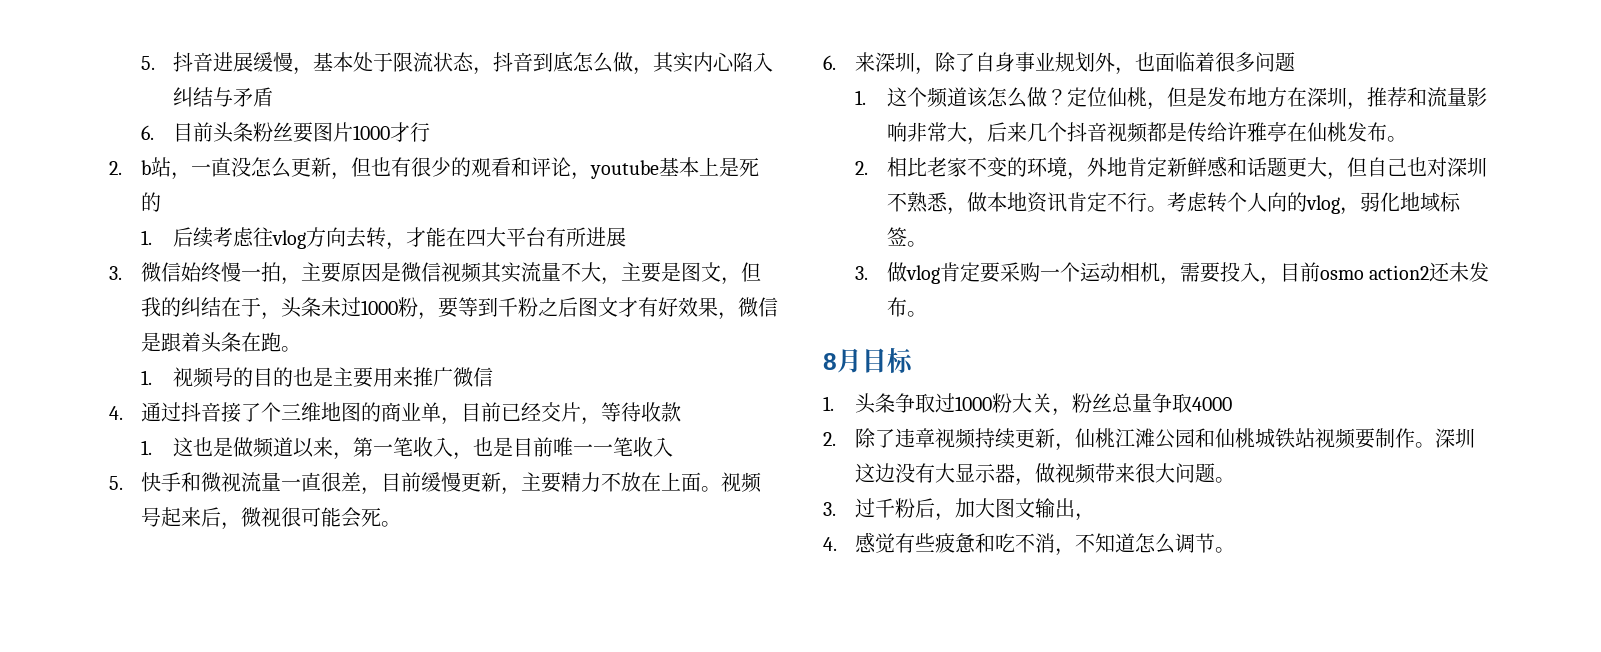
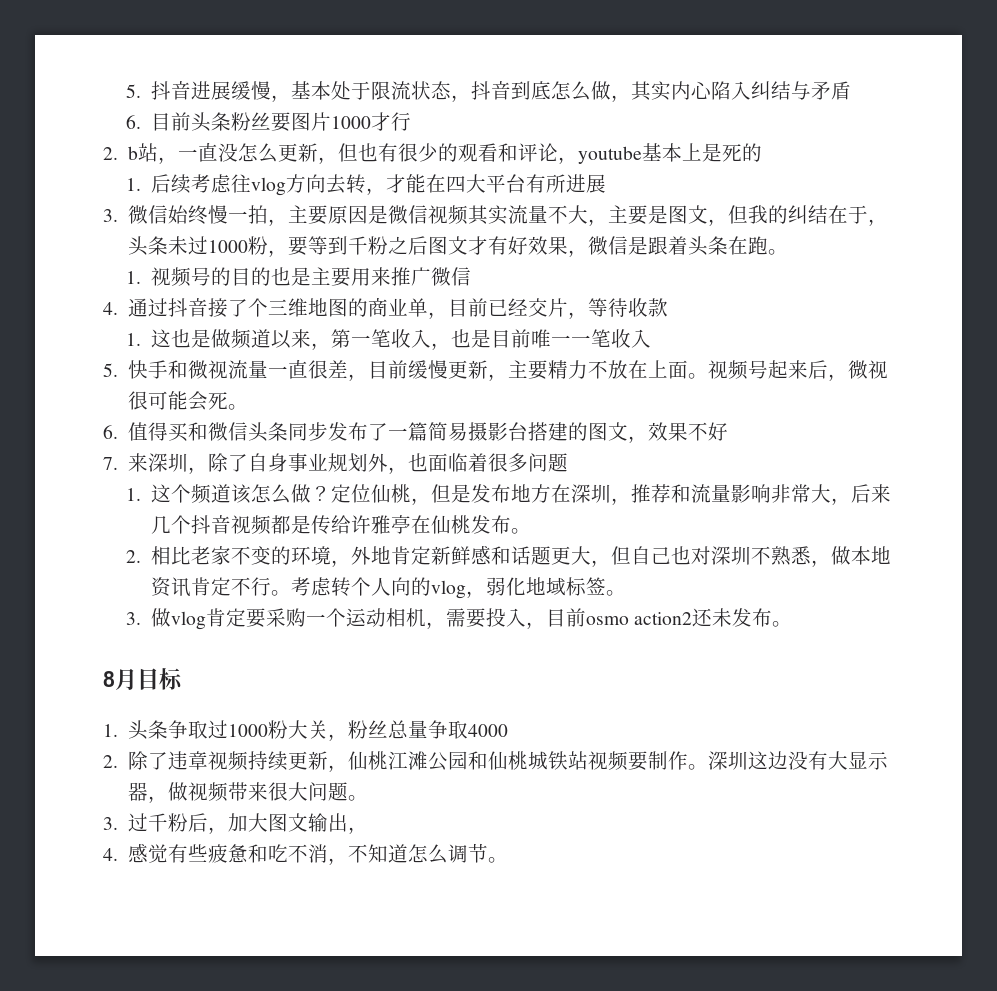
(836, 62) none -> [127,422,728,443] [103,457,118,470] 值得买和微信头条同步发布了一篇简易摄影台搭建的图文，效果不好 // 7.

